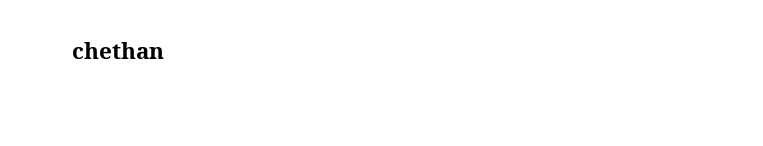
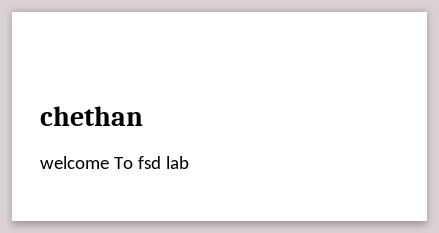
(164, 50) none -> [40,156,189,169] // welcome To fsd lab

